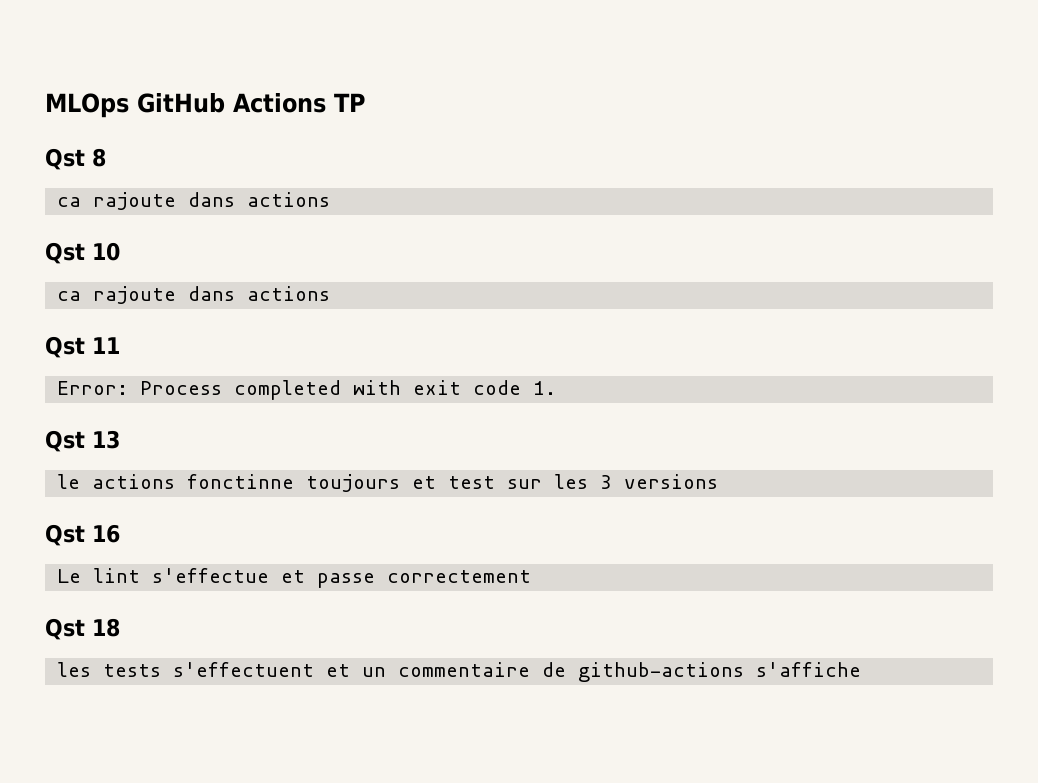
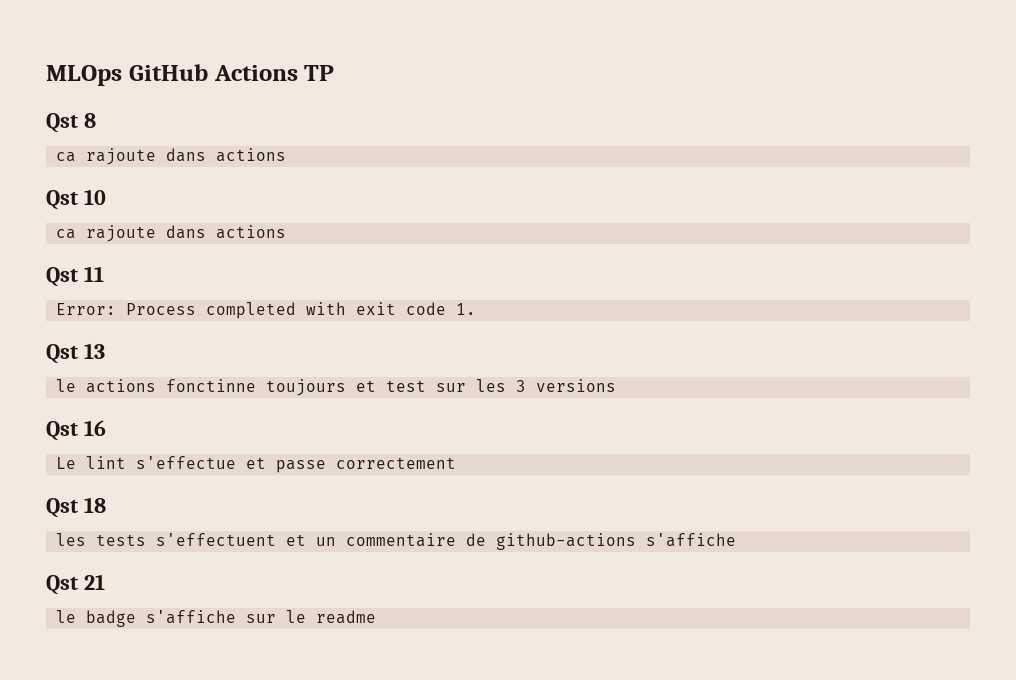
(862, 669) none -> [46,574,105,595] [55,610,376,627] // Qst 21 // le badge s'affiche sur le readme

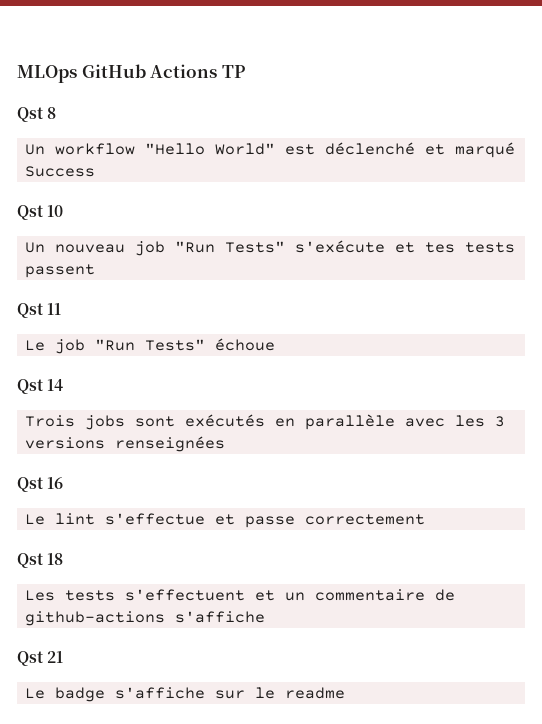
[55,148,286,165] [46,189,106,210] [55,225,286,242] [46,266,104,287] [55,302,476,319] [46,343,105,364] [55,379,466,396] ca rajoute dans actions // Qst 10 // ca rajoute dans actions // Qst 11 // Error: Process completed with exit code 1. // Qst 13 // le actions fonctinne toujours et test sur -> [25,142,516,158] [25,166,96,177] [17,205,64,220] [25,240,516,256] [25,264,96,278] [17,303,62,318] [25,338,276,354] [17,379,64,394] [25,414,446,430] Un workflow "Hello World" est déclenché et marqué Success // Qst 10 // Un nouveau job "Run Tests" s'exécute et tes tests passent // Qst 11 // Le job "Run Tests" échoue // Qst 14 // Trois jobs sont exécutés en parallèle avec
(616, 385) none -> [115,436,226,452] renseignées
[55,533,86,546] les -> [25,590,56,601] Les
[55,610,76,623] le -> [25,688,46,699] Le

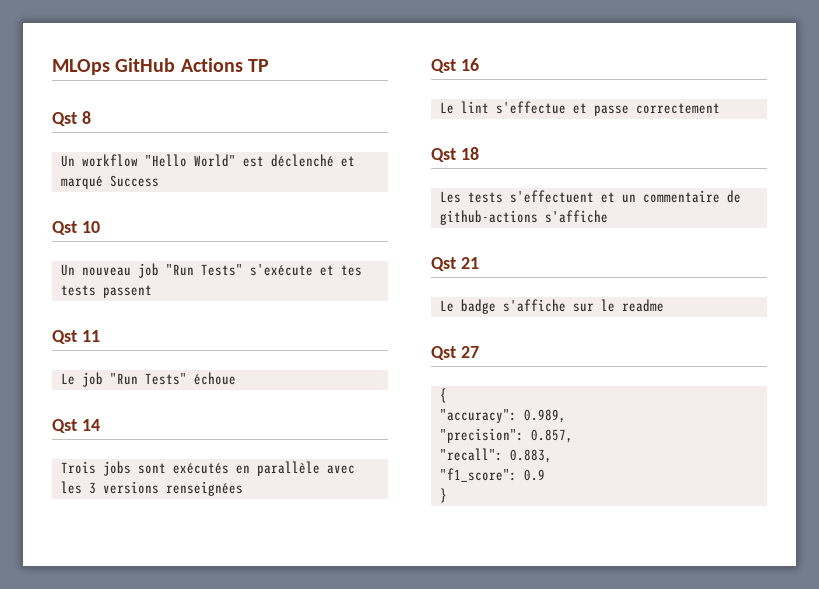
(346, 693) none -> [431,346,479,360] [440,388,448,403] [440,409,567,423] [440,428,574,443] [440,448,553,463] [440,468,546,482] [440,488,448,503] // Qst 27 // { // "accuracy": 0.989, // "precision": 0.857, // "recall": 0.883, // "f1_score": 0.9 // }

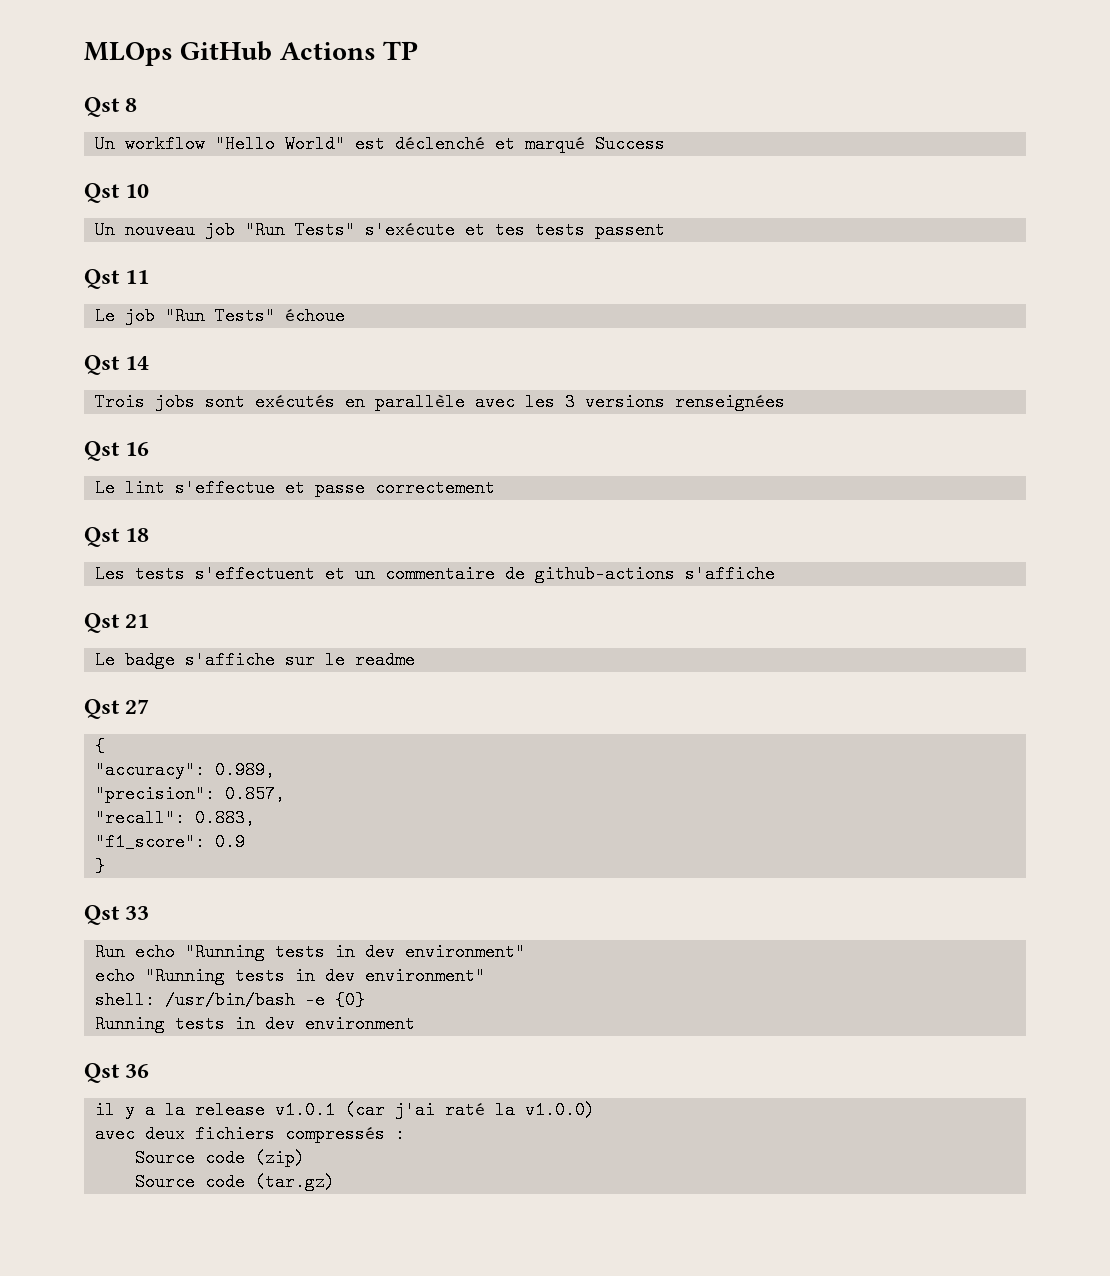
(448, 495) none -> [84,905,150,925] [94,943,525,961] [94,967,485,985] [94,991,365,1009] [94,1015,415,1033] [84,1063,150,1083] [94,1101,595,1119] [94,1125,405,1143] [134,1149,305,1167] [134,1173,335,1191] // Qst 33 // Run echo "Running tests in dev environment" // echo "Running tests in dev environment" // shell: /usr/bin/bash -e {0} // Running tests in dev environment // Qst 36 // il y a la release v1.0.1 (car j'ai raté la v1.0.0) // avec deux fichiers compressés : // Source code (zip) // Source code (tar.gz)

